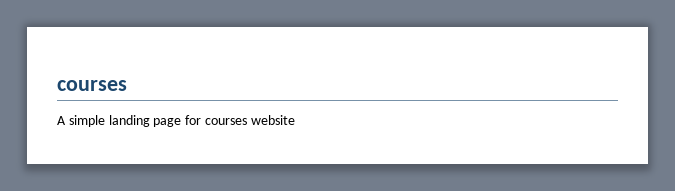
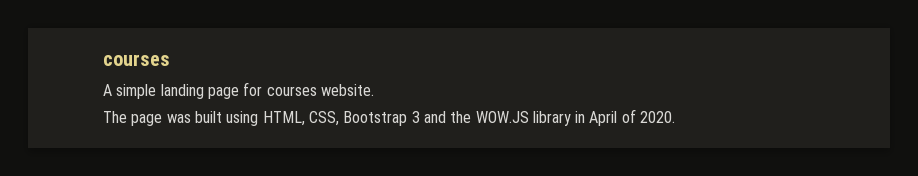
[250,115,295,125] website -> [320,84,374,96] [103,109,676,126] website. // The page was built using HTML, CSS, Bootstrap 3 and the WOW.JS library in April of 2020.

